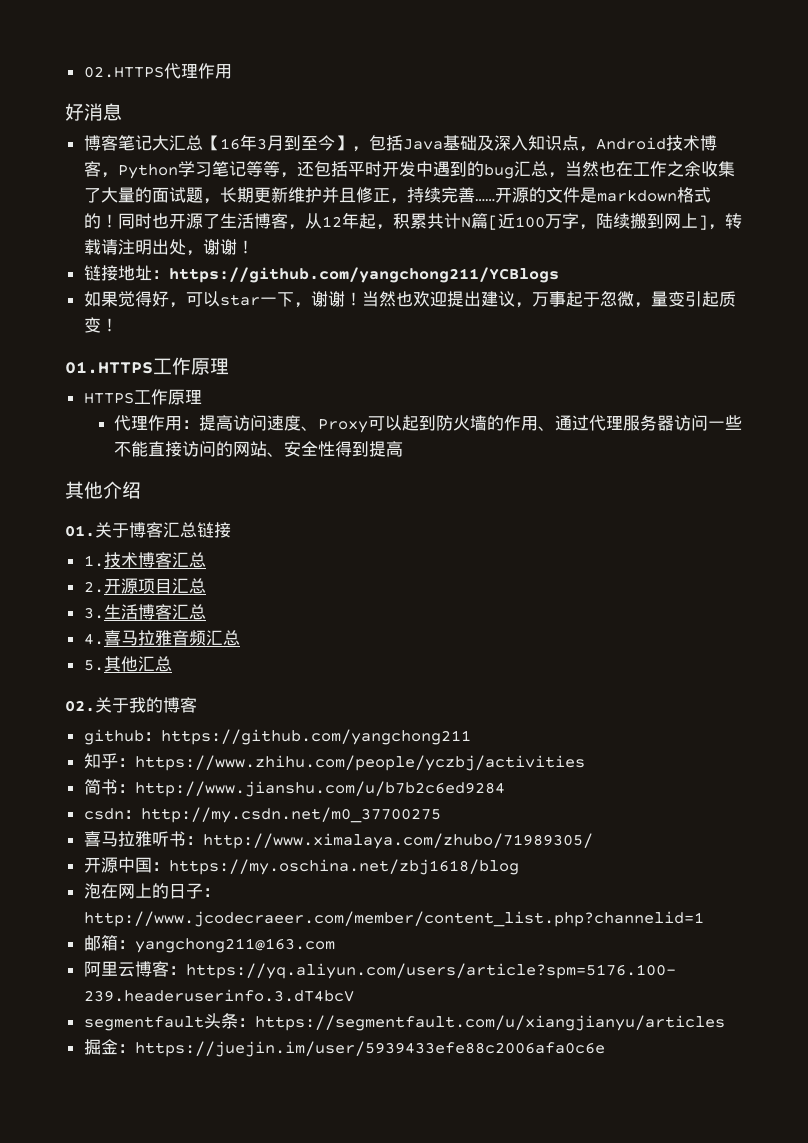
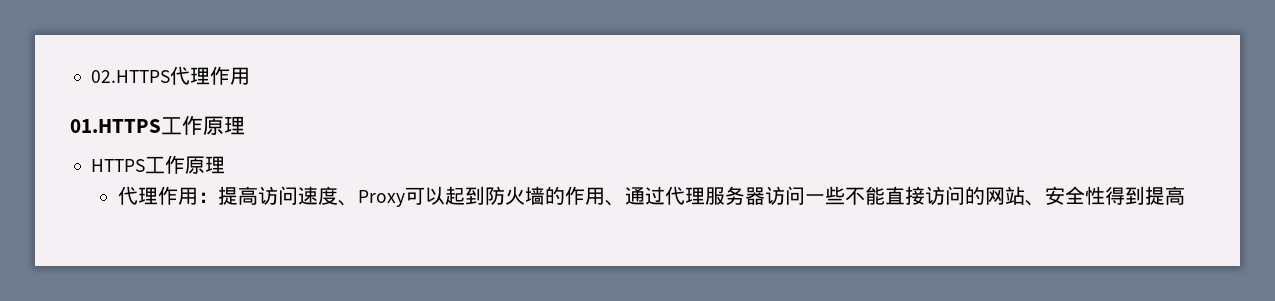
[65,103,122,121] [83,134,717,152] [83,161,735,179] [83,187,711,204] [83,212,742,230] [83,239,254,256] [83,265,559,283] [83,290,736,308] [83,317,118,333] // 好消息 // 博客笔记大汇总【16年3月到至今】，包括Java基础及深入知识点，Android技术博客，Python学习笔记等等，还包括平时开发中遇到的bug汇总，当然也在工作之余收集了大量的面试题，长期更新维护并且修正，持续完善……开源的文件是markdown格式的！同时也开源了生活博客，从12年起，积累共计N篇[近100万字，陆续搬到网上]，转载请注明出处，谢谢！ // 链接地址：https://github.com/yangchong211/YCBlogs // 如果觉得好，可以star一下，谢谢！当然也欢迎提出建议，万事起于忽微，量变引起质变！ -> (251, 76) none
[65,481,141,499] [65,522,231,538] [83,552,206,568] [83,578,206,594] [83,604,206,620] [83,630,240,646] [83,656,172,672] [65,697,197,713] [83,729,471,745] [83,753,585,771] [83,779,505,797] [83,807,441,823] [83,831,593,849] [83,857,519,875] [83,883,220,899] [83,911,704,927] [83,935,335,953] [83,961,676,979] [83,989,354,1002] [83,1013,725,1031] [83,1039,605,1057] // 其他介绍 // 01.关于博客汇总链接 // 1.技术博客汇总 // 2.开源项目汇总 // 3.生活博客汇总 // 4.喜马拉雅音频汇总 // 5.其他汇总 // 02.关于我的博客 // github：https://github.com/yangchong211 // 知乎：https://www.zhihu.com/people/yczbj/activities // 简书：http://www.jianshu.com/u/b7b2c6ed9284 // csdn：http://my.csdn.net/m0_37700275 // 喜马拉雅听书：http://www.ximalaya.com/zhubo/71989305/ // 开源中国：https://my.oschina.net/zbj1618/blog // 泡在网上的日子：http://www.jcodecraeer.com/member/content_list.php?channelid=1 // 邮箱：yangchong211@163.com // 阿里云博客：https://yq.aliyun.com/users/article?spm=5176.100- 239.headeruserinfo.3.dT4bcV // segmentfault头条：https://segmentfault.com/u/xiangjianyu/articles // 掘金：https://juejin.im/user/5939433efe88c2006afa0c6e -> (1185, 195) none

